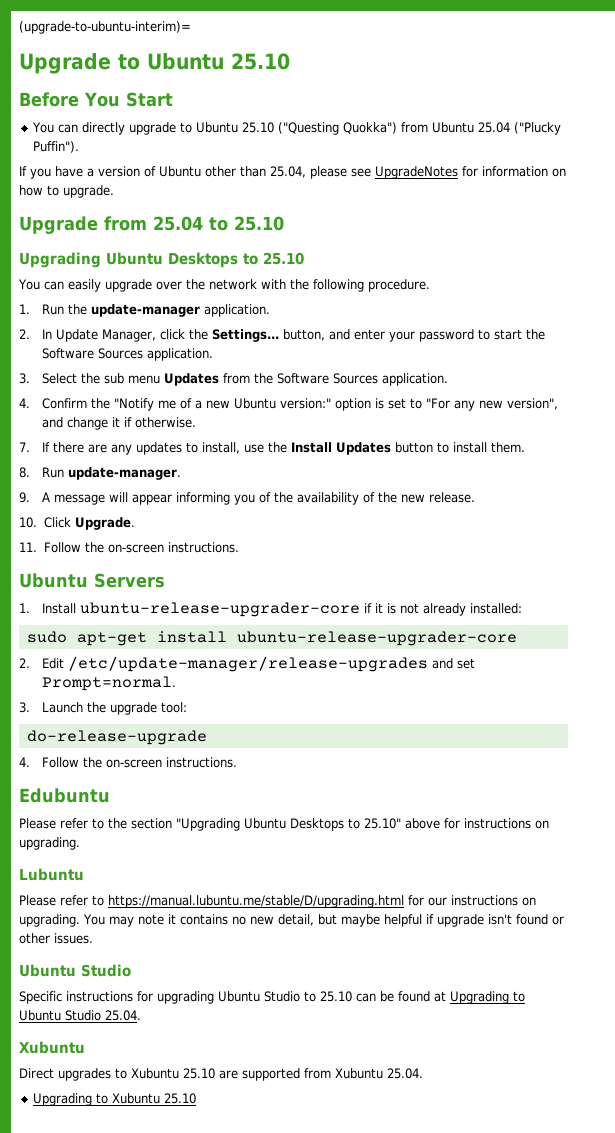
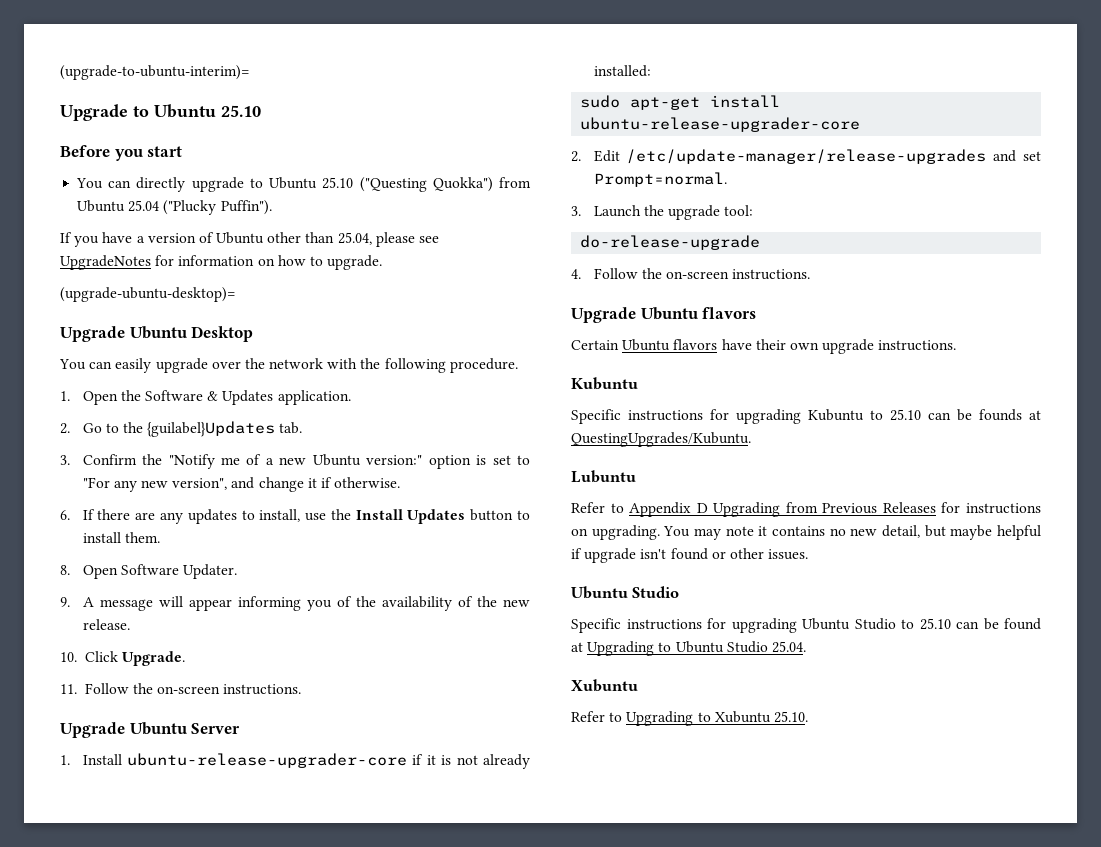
[84,92,173,107] You Start -> [114,146,183,161] you start
[19,216,284,234] [19,252,304,268] // Upgrade from 25.04 to 25.10 // Upgrading Ubuntu Desktops to 25.10 -> [60,287,236,302] [60,326,254,342] // (upgrade-ubuntu-desktop)= // Upgrade Ubuntu Desktop
[41,304,270,317] [19,329,545,342] [41,348,213,361] [19,373,448,386] [19,398,30,408] Run the update-manager application. // 2. In Update Manager, click the Settings... button, and enter your password to start the Software Sources application. // 3. Select the sub menu Updates from the Software Sources application. // 4. -> [82,390,351,405] [60,421,303,437] [60,455,70,465] Open the Software & Updates application. // 2. Go to the {guilabel}Updates tab. // 3.
[19,442,30,452] 7. -> [60,510,70,520] 6.
[41,467,181,480] Run update-manager. -> [82,564,237,579] Open Software Updater.
[19,573,165,588] Ubuntu Servers -> [60,722,241,738] Upgrade Ubuntu Server
[19,788,110,803] [19,818,549,831] [19,837,80,850] [19,868,84,881] [19,895,447,908] Edubuntu // Please refer to the section "Upgrading Ubuntu Desktops to 25.10" above for instructions on upgrading. // Lubuntu // Please refer to https://manual.lubuntu.me/stable/D/upgrading.html for our -> [571,307,757,323] [571,339,957,354] [571,377,638,390] [571,409,1041,424] [571,432,751,447] [571,470,636,483] [571,502,961,517] Upgrade Ubuntu flavors // Certain Ubuntu flavors have their own upgrade instructions. // Kubuntu // Specific instructions for upgrading Kubuntu to 25.10 can be founds at QuestingUpgrades/Kubuntu. // Lubuntu // Refer to Appendix D Upgrading from Previous Releases for
[19,1068,423,1081] Direct upgrades to Xubuntu 25.10 are supported from Xubuntu 25.04. // -> [571,711,623,722] Refer to
[164,1093,197,1104] 25.10 -> [773,711,808,723] 25.10.

